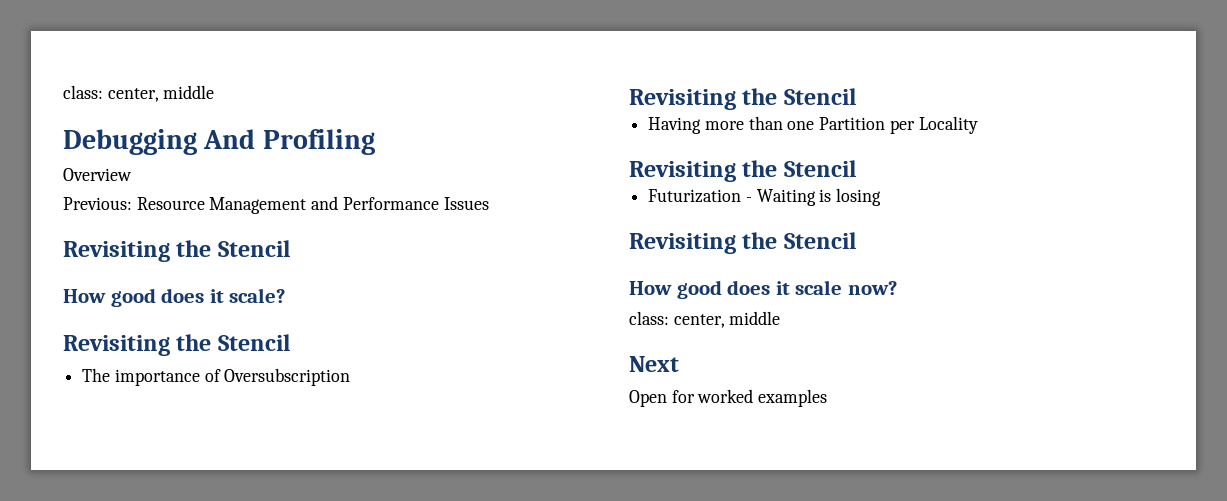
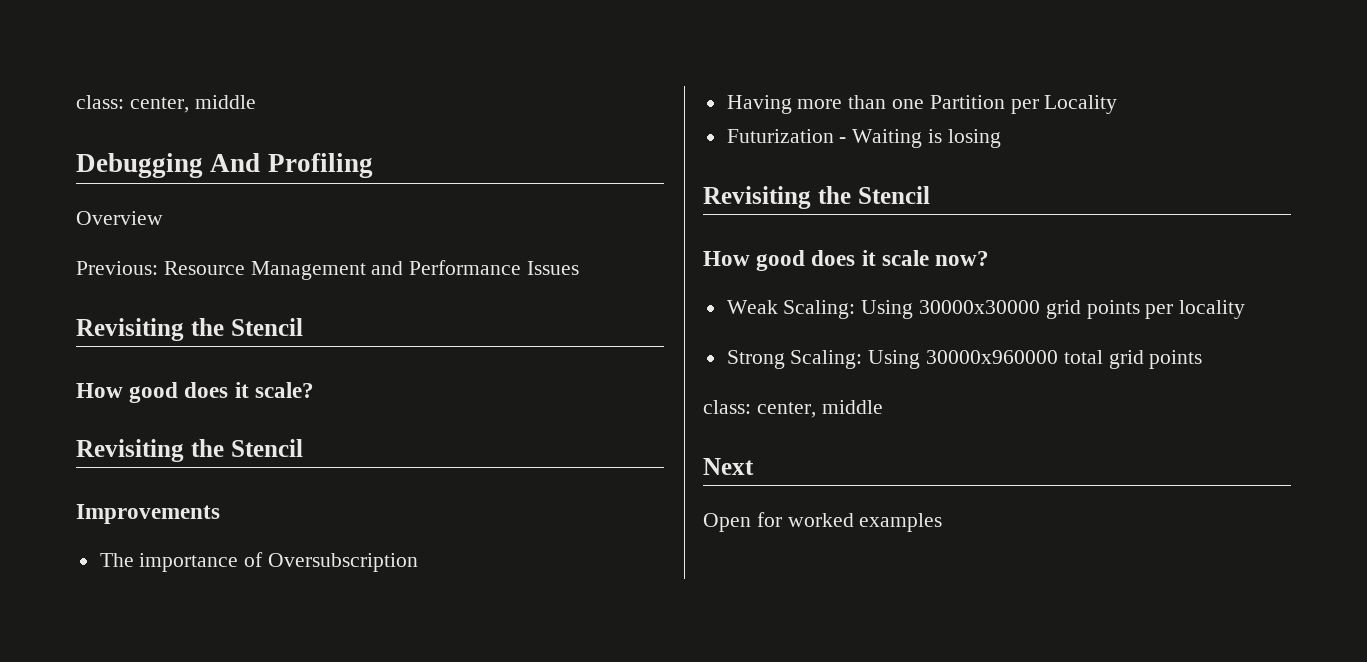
(290, 342) none -> [76,504,220,524] // Improvements
[629,88,856,110] // Revisiting the Stencil -> (419, 562) none
[629,160,856,182] // Revisiting the Stencil -> (1118, 104) none
(897, 288) none -> [726,300,1246,319] [726,350,1203,369] // Weak Scaling: Using 30000x30000 grid points per locality // Strong Scaling: Using 30000x960000 total grid points

